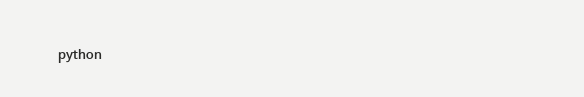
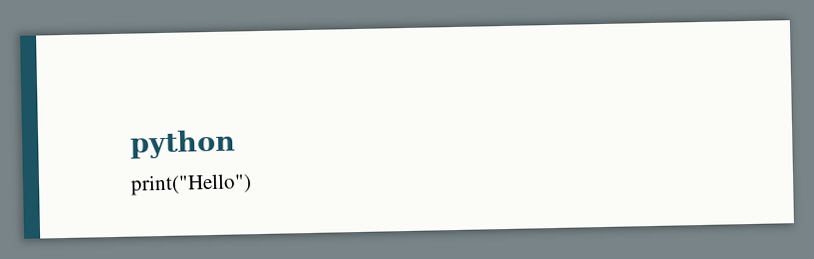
(102, 56) none -> [130,173,252,196] // print("Hello")

